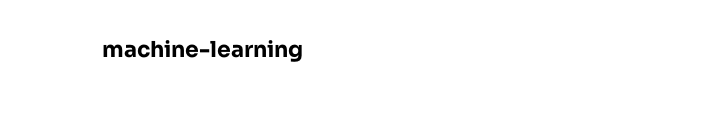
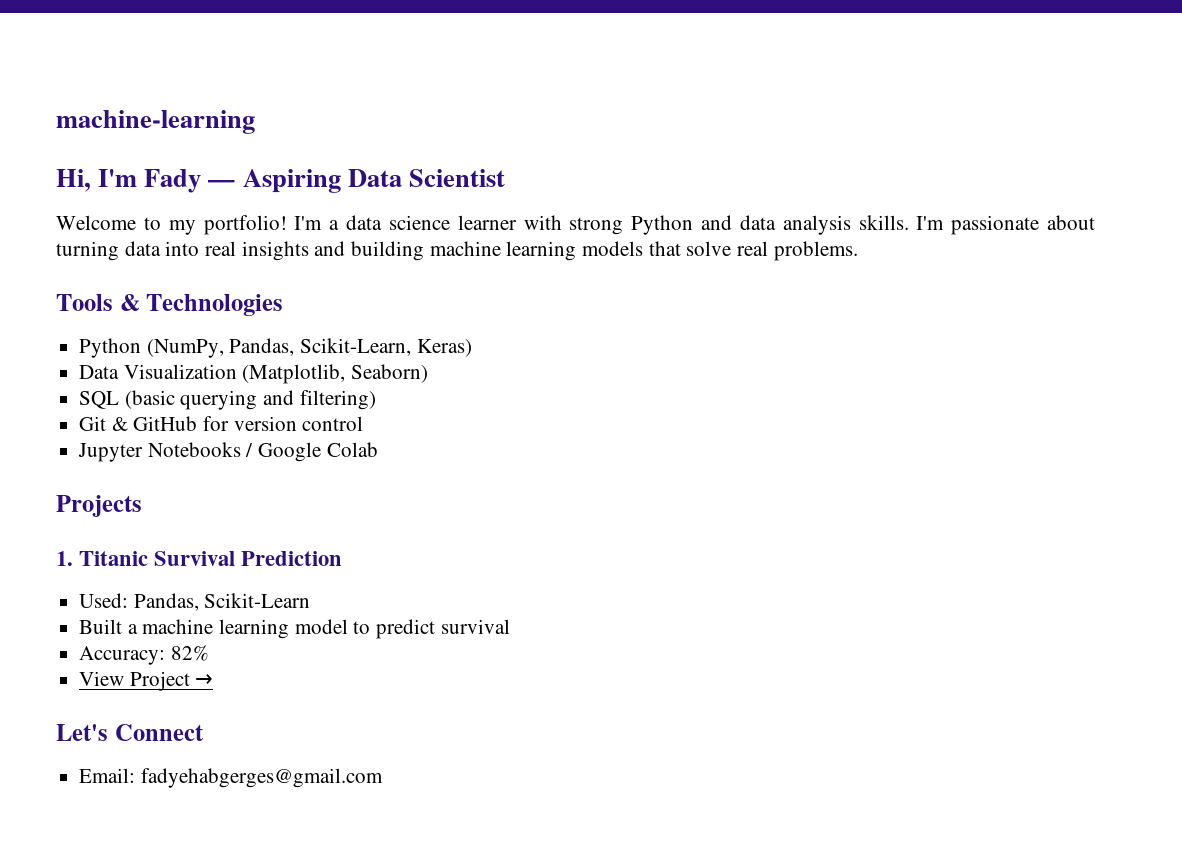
(303, 51) none -> [56,169,505,193] [56,215,1096,235] [56,241,858,261] [56,294,284,316] [79,338,472,358] [79,364,429,384] [79,390,376,410] [79,416,364,431] [78,442,378,462] [56,495,142,517] [56,551,343,566] [79,593,311,611] [79,619,510,639] [79,645,209,665] [79,671,214,691] [56,724,204,741] [79,768,383,788] // Hi, I'm Fady — Aspiring Data Scientist // Welcome to my portfolio! I'm a data science learner with strong Python and data analysis skills. I'm passionate about turning data into real insights and building machine learning models that solve real problems. // Tools & Technologies // Python (NumPy, Pandas, Scikit-Learn, Keras) // Data Visualization (Matplotlib, Seaborn) // SQL (basic querying and filtering) // Git & GitHub for version control // Jupyter Notebooks / Google Colab // Projects // 1. Titanic Survival Prediction // Used: Pandas, Scikit-Learn // Built a machine learning model to predict survival // Accuracy: 82% // View Project → // Let's Connect // Email: fadyehabgerges@gmail.com

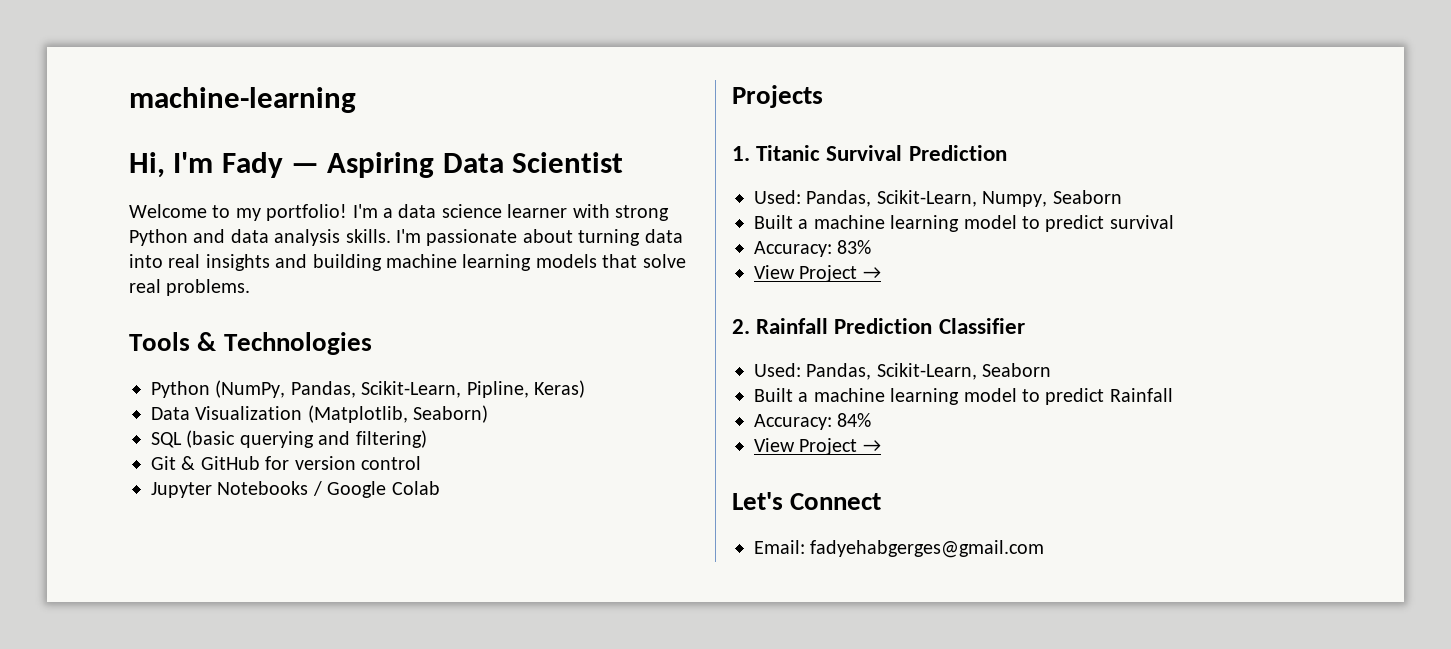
(412, 347) none -> [466,381,529,398] Pipline,
[204,593,311,608] Scikit-Learn -> [876,190,1122,207] Scikit-Learn, Numpy, Seaborn
[170,645,209,661] 82% -> [837,240,872,254] [754,265,881,282] [732,318,1025,334] [754,363,1052,380] [754,388,1173,405] [754,413,872,430] 83% // View Project → // 2. Rainfall Prediction Classifier // Used: Pandas, Scikit-Learn, Seaborn // Built a machine learning model to predict Rainfall // Accuracy: 84%

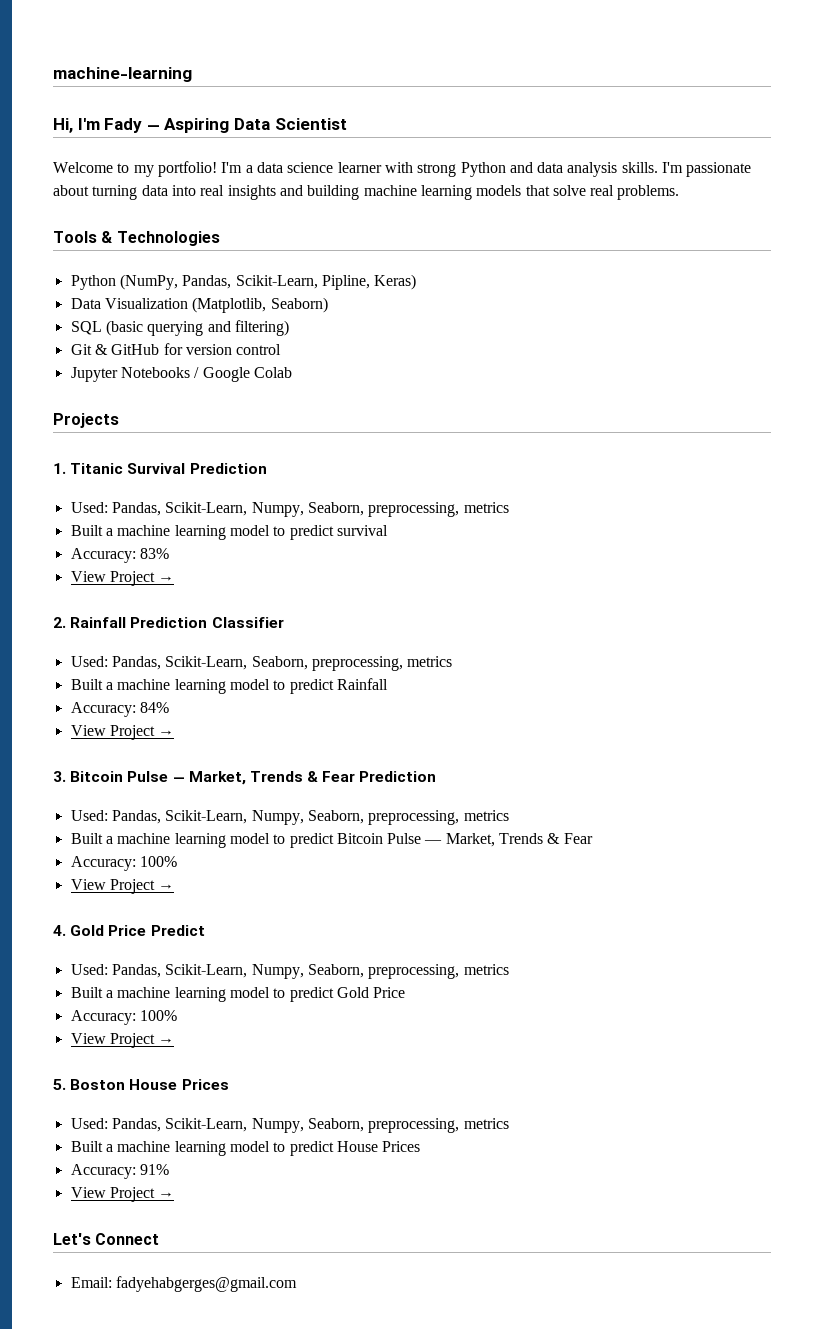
[1052,190,1122,204] Seaborn -> [307,502,509,517] Seaborn, preprocessing, metrics
[982,363,1052,377] Seaborn -> [251,656,453,671] Seaborn, preprocessing, metrics
(881, 446) none -> [53,771,437,785] [70,810,509,825] [70,833,593,848] [70,856,177,871] [70,879,175,894] [53,925,205,936] [70,964,509,979] [70,987,406,1002] [70,1010,177,1025] [70,1033,175,1048] [53,1079,229,1090] [70,1118,509,1133] [70,1141,421,1156] [70,1164,169,1179] [70,1187,175,1202] // 3. Bitcoin Pulse — Market, Trends & Fear Prediction // Used: Pandas, Scikit-Learn, Numpy, Seaborn, preprocessing, metrics // Built a machine learning model to predict Bitcoin Pulse — Market, Trends & Fear // Accuracy: 100% // View Project → // 4. Gold Price Predict // Used: Pandas, Scikit-Learn, Numpy, Seaborn, preprocessing, metrics // Built a machine learning model to predict Gold Price // Accuracy: 100% // View Project → // 5. Boston House Prices // Used: Pandas, Scikit-Learn, Numpy, Seaborn, preprocessing, metrics // Built a machine learning model to predict House Prices // Accuracy: 91% // View Project →

